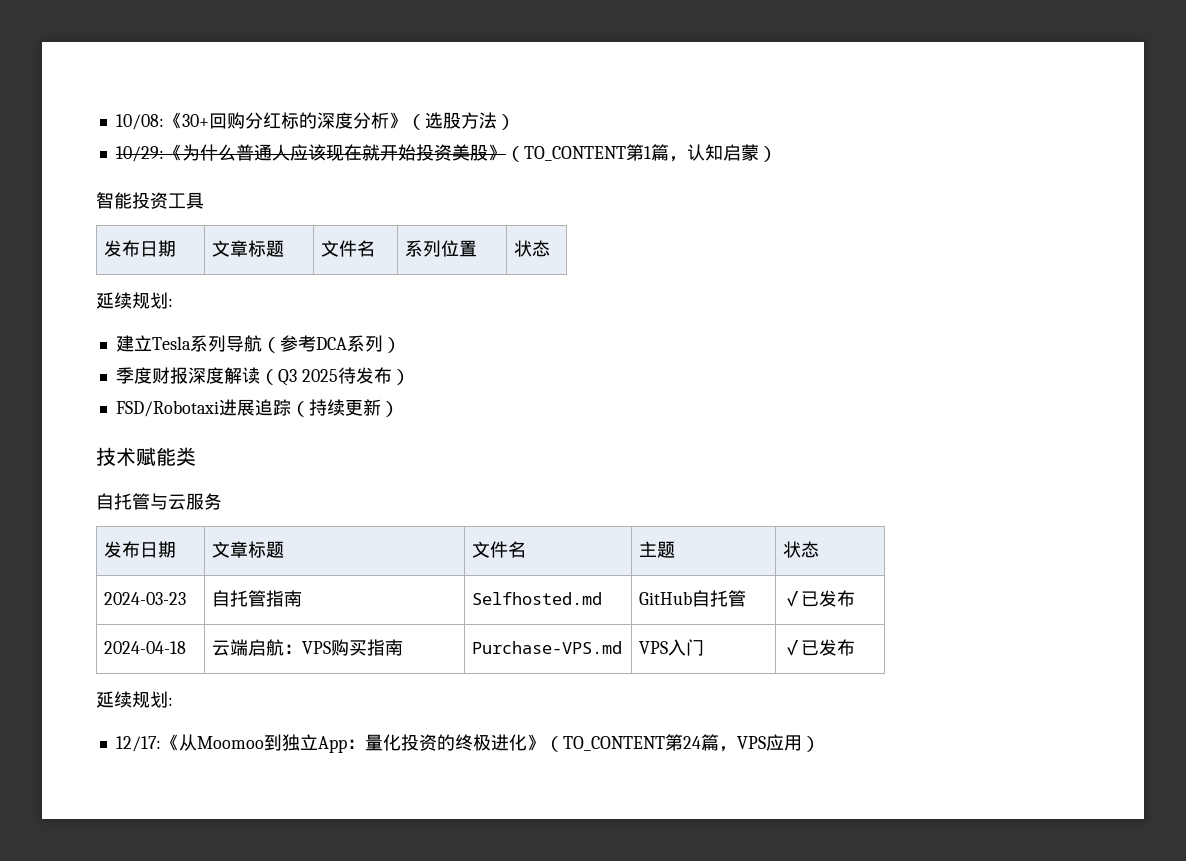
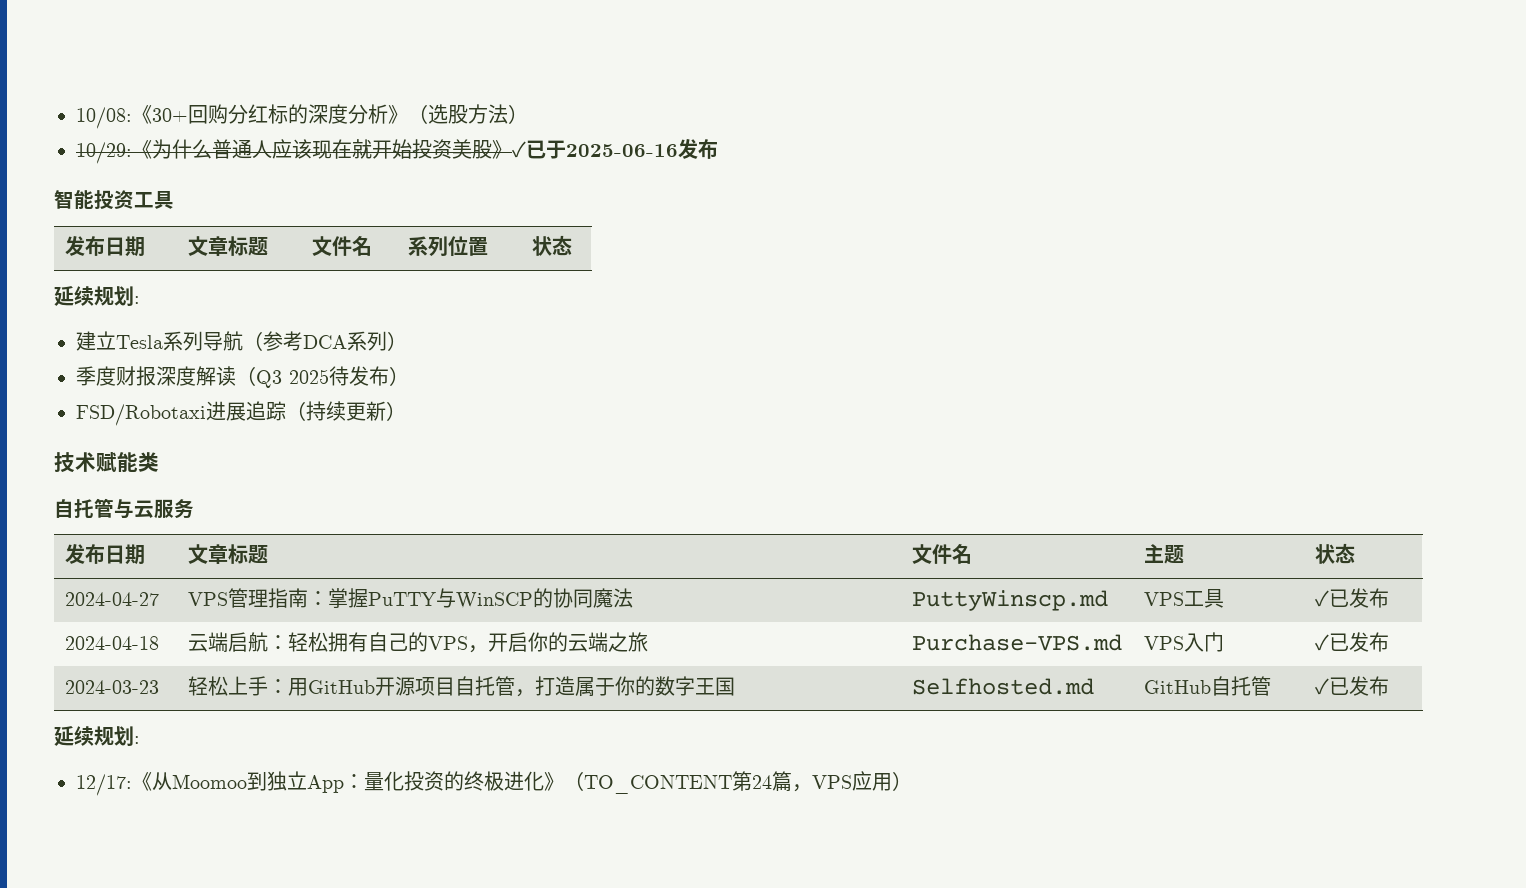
[505,144,777,162] （TO_CONTENT第1篇，认知启蒙） -> [512,139,718,159] ✓已于2025-06-16发布
[104,592,187,605] [212,590,303,607] [472,592,603,605] [639,590,747,607] 2024-03-23 | 自托管指南 | Selfhosted.md | GitHub自托管 -> [64,592,159,606] [187,588,633,609] [911,590,1108,611] [1143,589,1224,608] 2024-04-27 | VPS管理指南：掌握PuTTY与WinSCP的协同魔法 | PuttyWinscp.md | VPS工具
[302,639,404,656] VPS购买指南 -> [287,632,648,653] 轻松拥有自己的VPS，开启你的云端之旅
(856, 647) none -> [64,680,159,694] [187,676,735,697] [911,678,1094,695] [1143,676,1271,696] [1314,676,1389,696] // 2024-03-23 | 轻松上手：用GitHub开源项目自托管，打造属于你的数字王国 | Selfhosted.md | GitHub自托管 | ✓已发布

